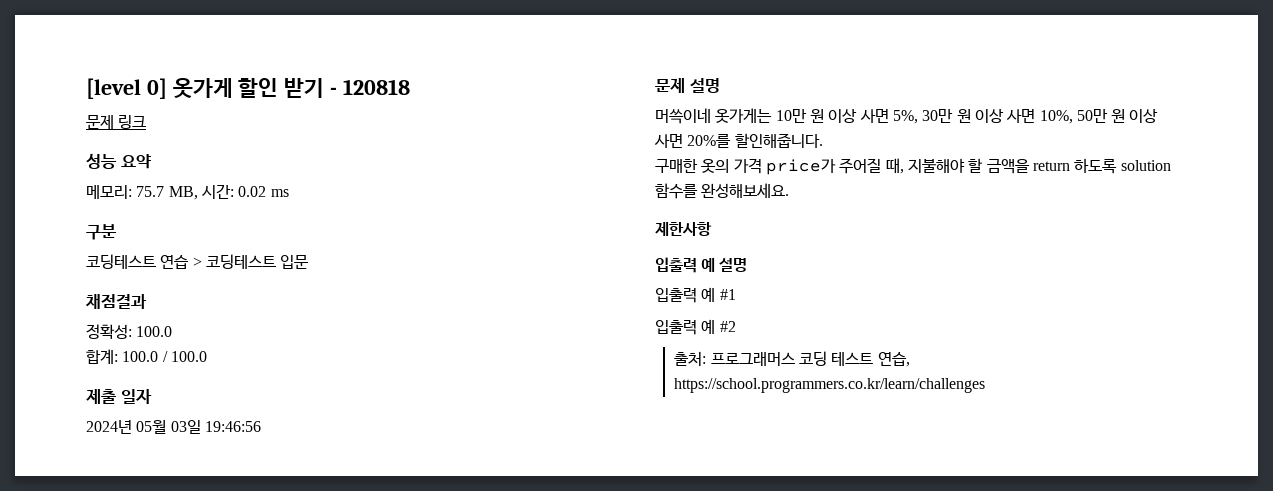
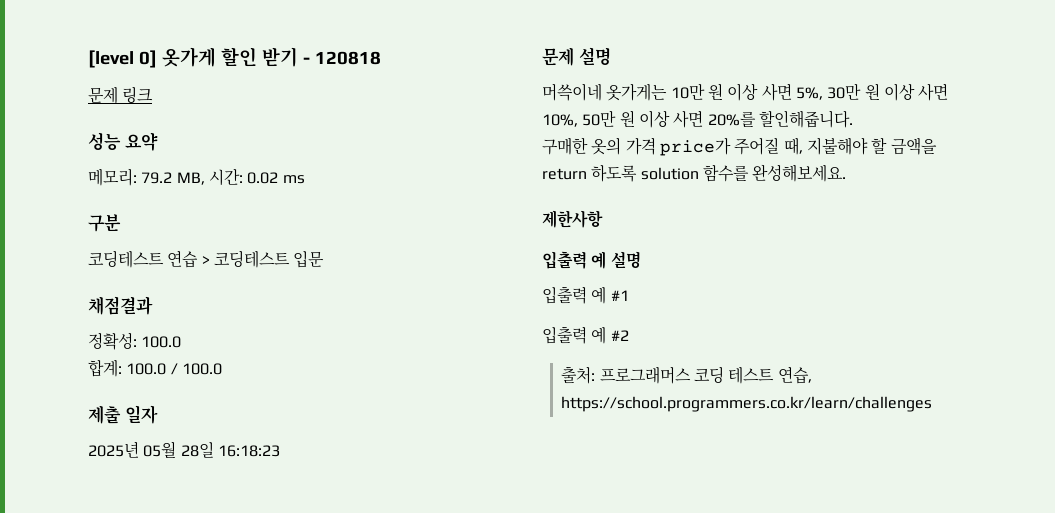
[136,186,165,197] 75.7 -> [141,172,173,184] 79.2
[86,419,261,434] 2024년 05월 03일 19:46:56 -> [88,441,280,458] 2025년 05월 28일 16:18:23

